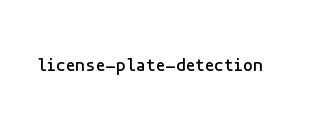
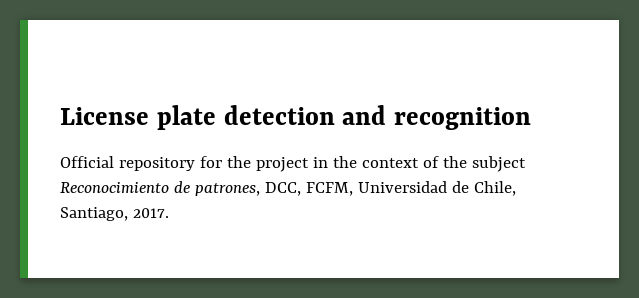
[37,58,263,75] license-plate-detection -> [60,105,532,130] [60,156,526,172] [60,181,516,196] [60,207,169,221] License plate detection and recognition // Official repository for the project in the context of the subject Reconocimiento de patrones, DCC, FCFM, Universidad de Chile, Santiago, 2017.

